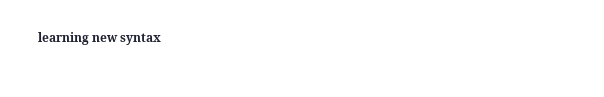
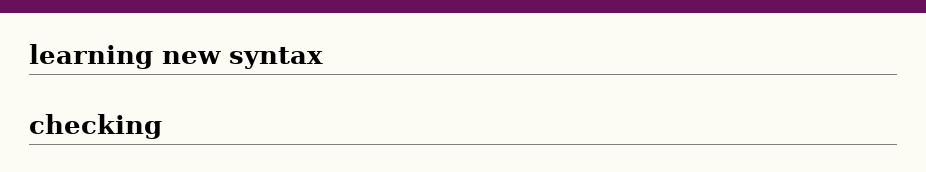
(162, 39) none -> [29,114,162,139] // checking

